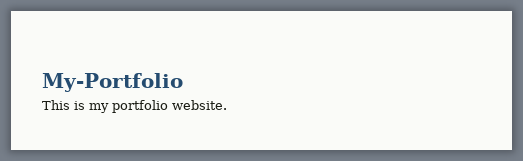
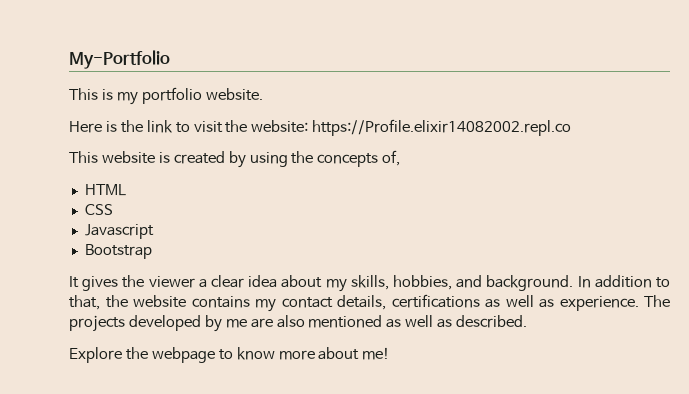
(227, 105) none -> [69,119,572,136] [69,150,401,168] [84,184,126,196] [84,204,113,215] [84,224,154,239] [84,244,152,259] [69,275,670,292] [69,294,670,312] [69,315,528,332] [69,347,391,363] // Here is the link to visit the website: https://Profile.elixir14082002.repl.co // This website is created by using the concepts of, // HTML // CSS // Javascript // Bootstrap // It gives the viewer a clear idea about my skills, hobbies, and background. In addition to that, the website contains my contact details, certifications as well as experience. The projects developed by me are also mentioned as well as described. // Explore the webpage to know more about me!

